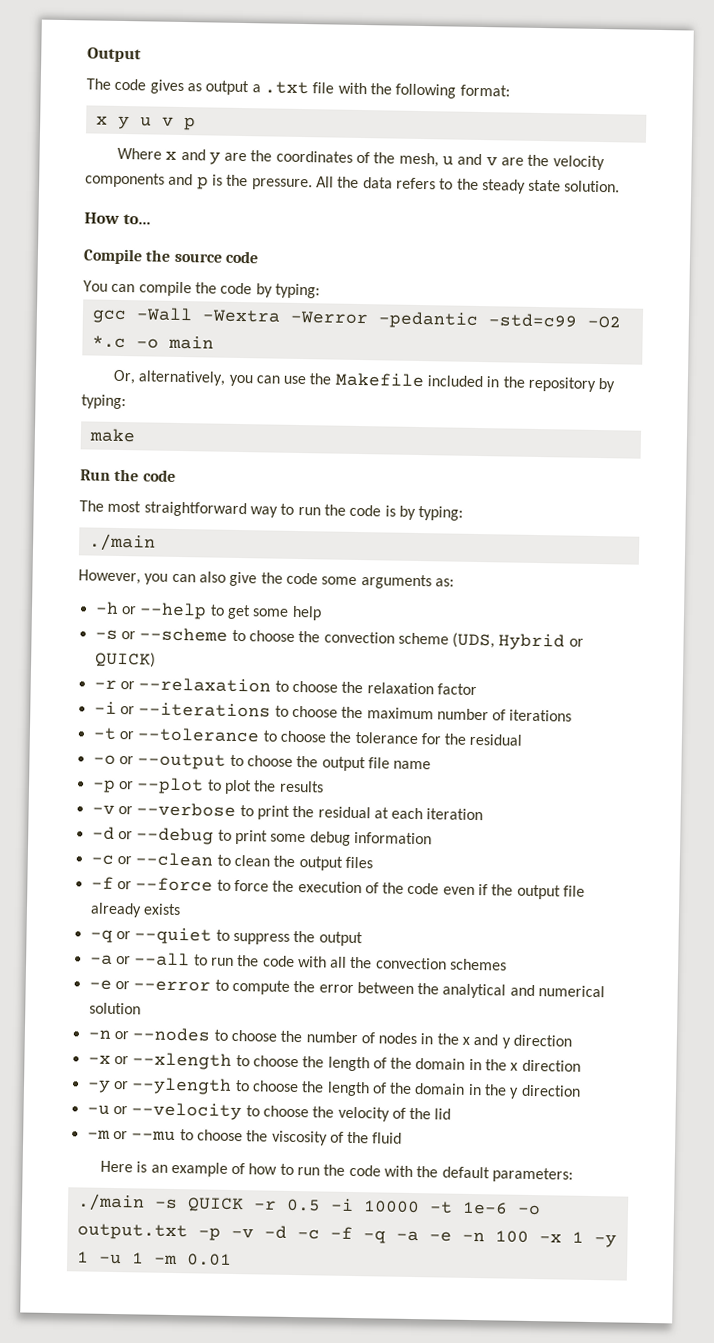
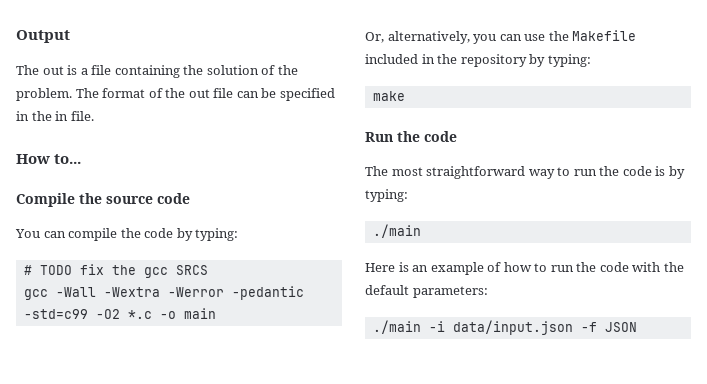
[114,78,510,99] [95,115,196,131] [116,147,605,171] [85,172,621,194] code gives as output a .txt file with the following format: // x y u v p // Where x and y are the coordinates of the mesh, u and v are the velocity components and p is the pressure. All the data refers to the steady state solution. -> [42,65,298,78] [16,88,335,101] [16,111,94,121] out is a file containing the solution of the problem. The format of the out file can be specified in the in file.
(320, 291) none -> [23,264,208,278] // # TODO fix the gcc SRCS
[78,569,454,590] [94,601,322,621] [94,627,584,651] [94,651,156,668] [93,677,477,696] [93,701,573,722] [92,727,523,746] [92,753,432,772] [91,777,324,795] [91,802,484,821] [91,826,432,846] [90,852,373,871] [90,876,586,900] [89,902,181,918] [89,927,363,947] [89,952,508,971] [88,979,606,999] [88,1002,141,1015] [87,1027,573,1049] [87,1052,581,1072] [86,1077,581,1099] [86,1102,452,1122] [86,1129,403,1146] // However, you can also give the code some arguments as: // -h or --help to get some help // -s or --scheme to choose the convection scheme (UDS, Hybrid or QUICK) // -r or --relaxation to choose the relaxation factor // -i or --iterations to choose the maximum number of iterations // -t or --tolerance to choose the tolerance for the residual // -o or --output to choose the output file name // -p or --plot to plot the results // -v or --verbose to print the residual at each iteration // -d or --debug to print some debug information // -c or --clean to clean the output files // -f or --force to force the execution of the code even if the output file already exists // -q or --quiet to suppress the output // -a or --all to run the code with all the convection schemes // -e or --error to compute the error between the analytical and numerical solution // -n or --nodes to choose the number of nodes in the x and y direction // -x or --xlength to choose the length of the domain in the x direction // -y or --ylength to choose the length of the domain in the y direction // -u or --velocity to choose the velocity of the lid // -m or --mu to choose the viscosity of the fluid -> (421, 231) none
[153,1197,541,1216] [76,1223,617,1248] [76,1251,232,1266] -s QUICK -r 0.5 -i 10000 -t 1e-6 -o output.txt -p -v -d -c -f -q -a -e -n 100 -x 1 -y 1 -u 1 -m 0.01 -> [428,320,637,335] -i data/input.json -f JSON

